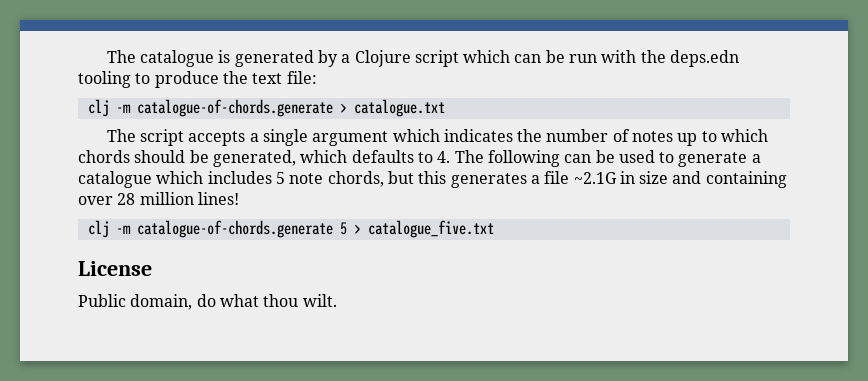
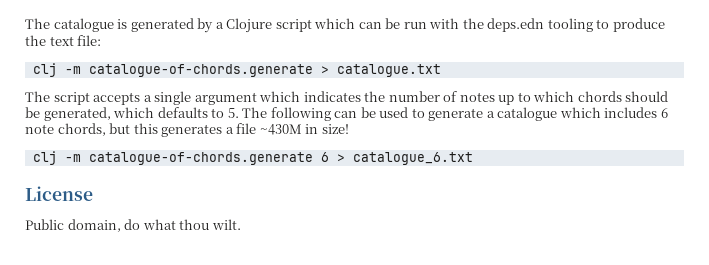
[437,151,451,163] 4. -> [227,108,239,118] 5.
[275,172,285,184] 5 -> [660,108,668,118] 6
[573,171,787,188] [78,192,239,205] [87,220,494,238] ~2.1G in size and containing over 28 million lines! // clj -m catalogue-of-chords.generate 5 > catalogue_five.txt -> [259,124,349,135] [32,151,473,165] ~430M in size! // clj -m catalogue-of-chords.generate 6 > catalogue_6.txt

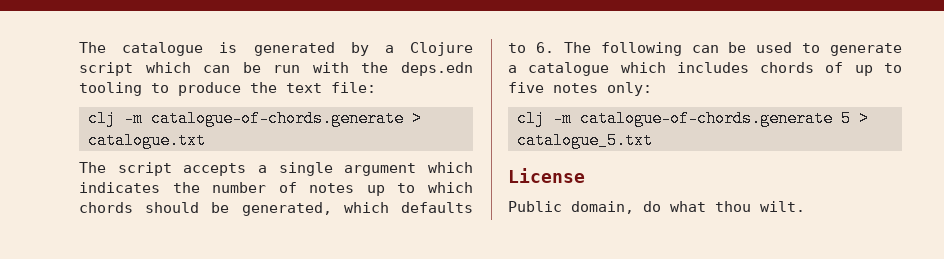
[227,108,239,118] 5. -> [535,42,554,53] 6.
[660,108,668,118] [25,123,349,137] [32,151,473,165] 6 note chords, but this generates a file ~430M in size! // clj -m catalogue-of-chords.generate 6 > catalogue_6.txt -> [760,62,902,76] [508,82,652,96] [516,110,869,127] [516,132,653,149] chords of up to five notes only: // clj -m catalogue-of-chords.generate 5 > catalogue_5.txt

